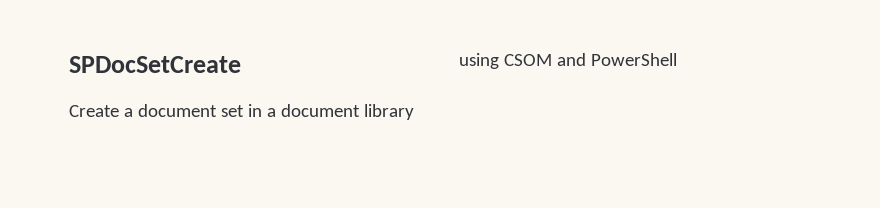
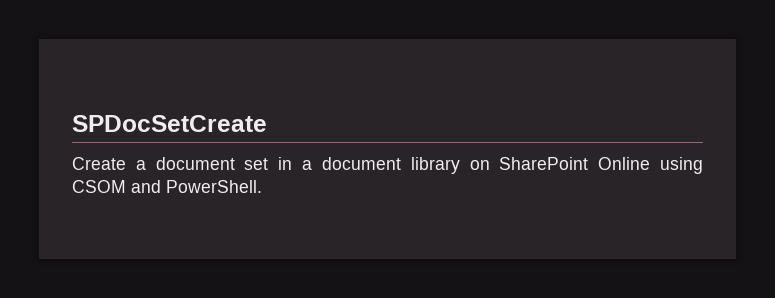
(414, 112) none -> [469,157,651,170] on SharePoint Online
[590,53,677,66] PowerShell -> [166,180,262,193] PowerShell.

